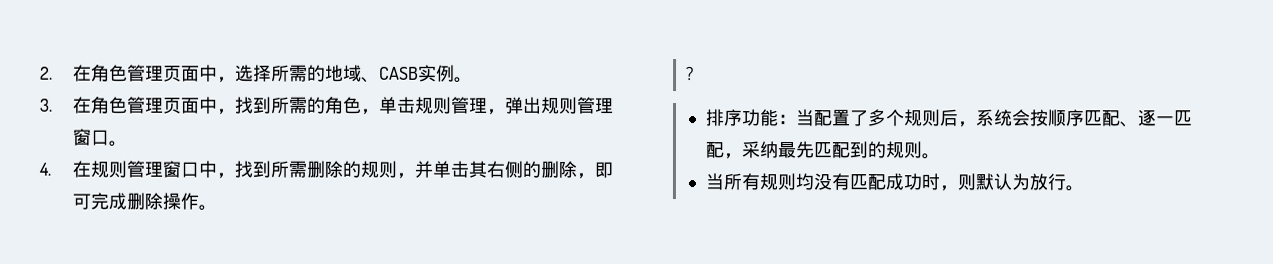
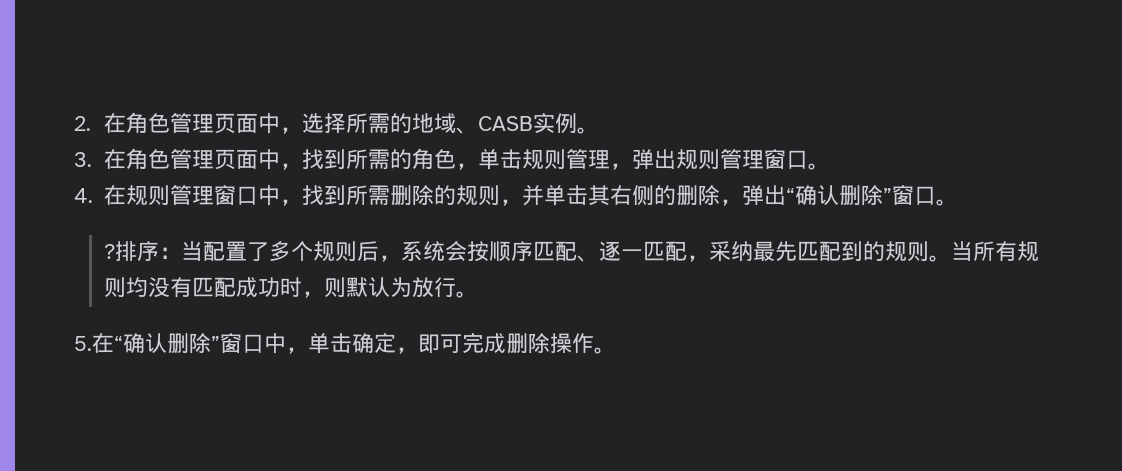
[593,161,613,178] [71,192,199,210] 即可完成删除操作 -> [742,185,937,206] 弹出“确认删除”窗口
[705,109,779,127] // 排序功能 -> [115,241,160,261] 排序
(940, 156) // -> (952, 258) none
(1084, 188) none -> [74,332,616,354] // 5.在“确认删除”窗口中，单击确定，即可完成删除操作。

